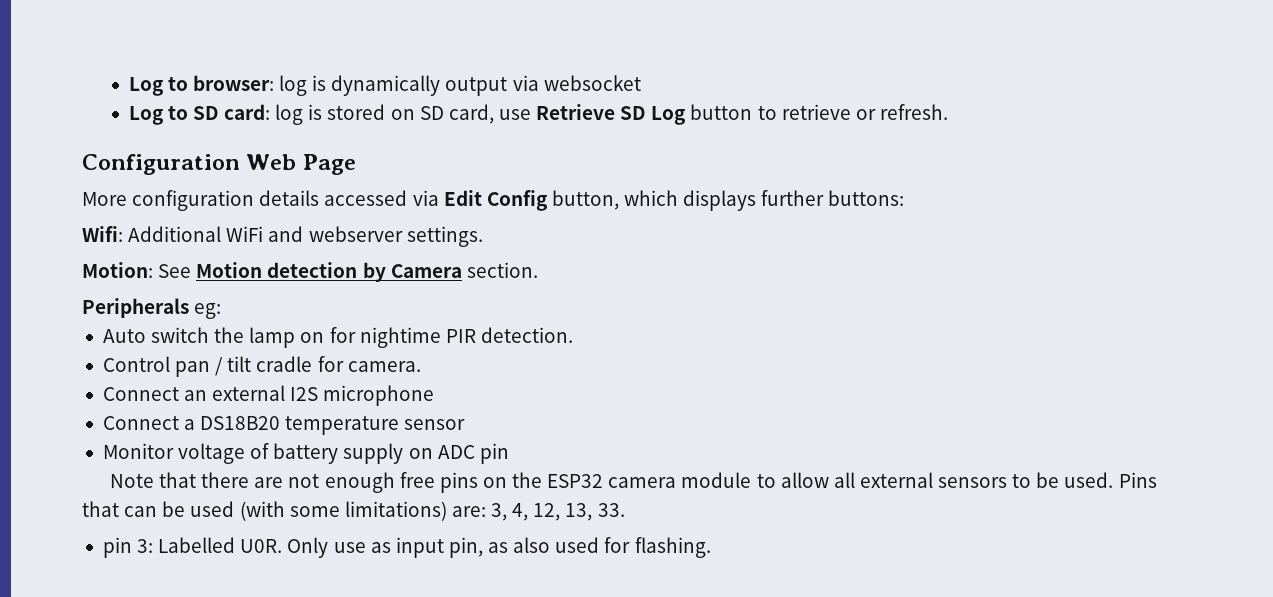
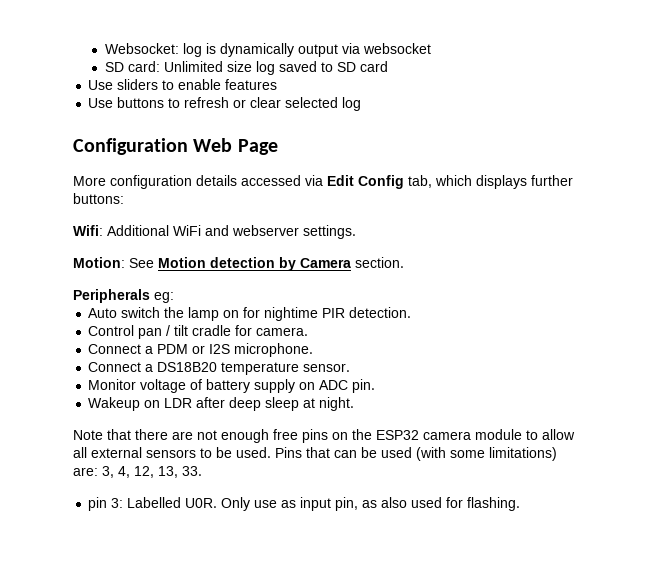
[128,75,274,96] Log to browser: -> [104,43,179,54] Websocket:
[128,104,948,125] Log to SD card: log is stored on SD card, use Retrieve SD Log button to retrieve or refresh. -> [104,61,388,75] [88,79,278,90] [88,97,362,111] SD card: Unlimited size log saved to SD card // Use sliders to enable features // Use buttons to refresh or clear selected log
[551,190,619,210] button, -> [408,175,432,188] tab,
[184,385,435,406] an external I2S microphone -> [145,343,314,357] a PDM or I2S microphone.
[404,419,466,430] sensor -> [303,363,351,372] sensor.
[479,443,509,464] pin -> [352,379,376,393] [88,397,355,411] pin. // Wakeup on LDR after deep sleep at night.

